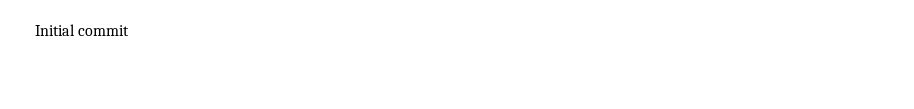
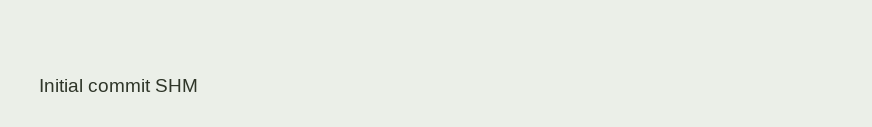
(130, 30) none -> [155,79,199,92] SHM

